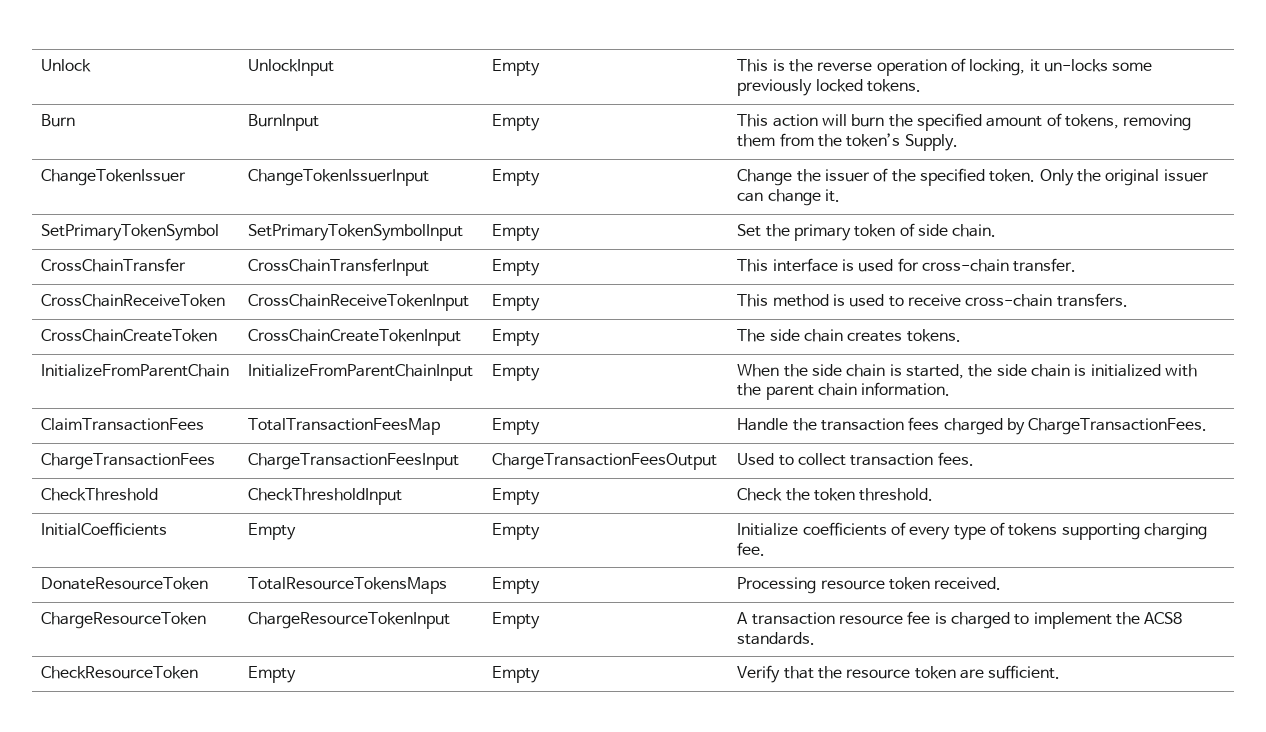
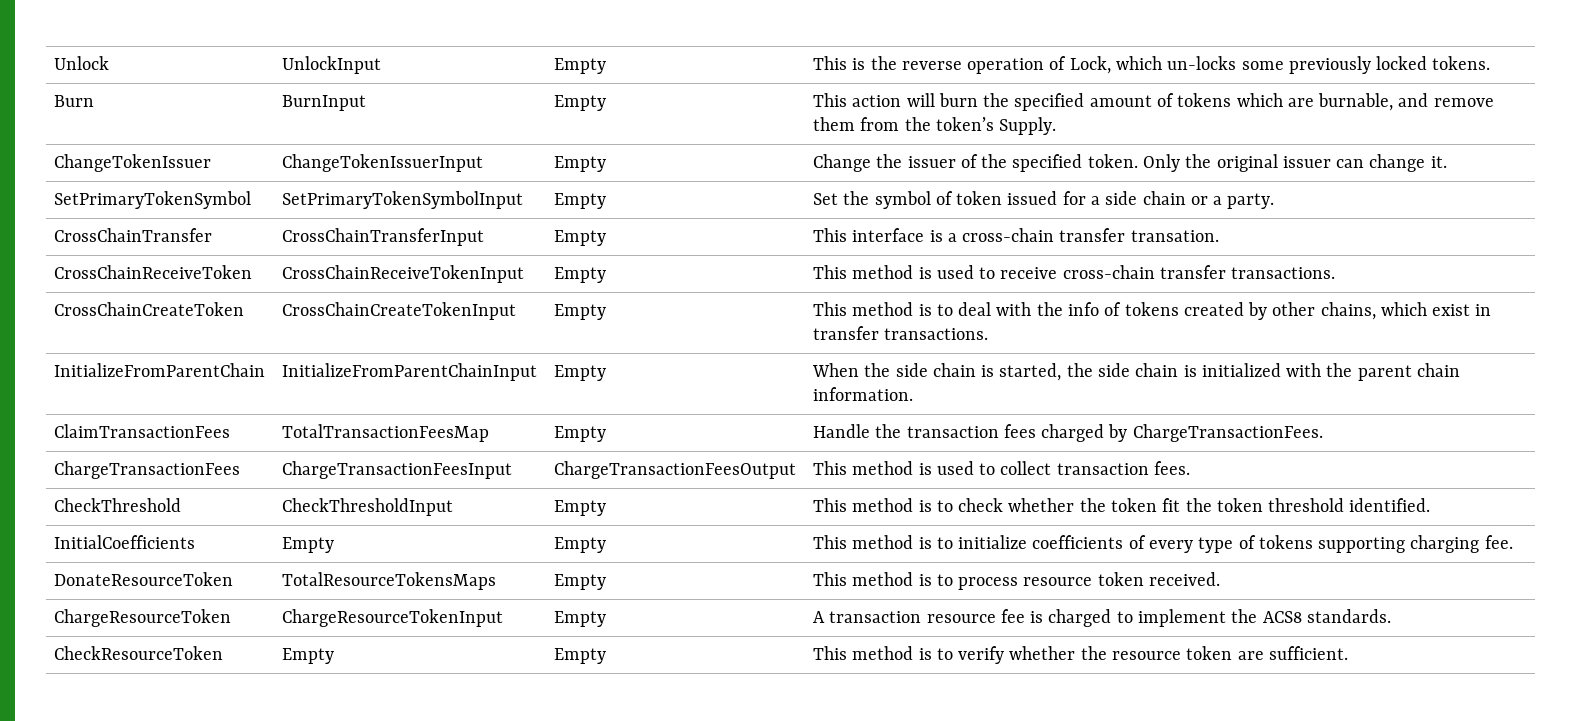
[969,59,1040,76] locking, it -> [1069,56,1162,74] Lock, which
[1064,114,1192,131] tokens, removing -> [1177,93,1494,111] tokens which are burnable, and remove
[793,223,997,241] primary token of side chain. -> [874,191,1275,209] symbol of token issued for a side chain or a party.
[858,258,1077,272] used for cross-chain transfer. -> [947,228,1219,242] a cross-chain transfer transation.
[1056,293,1128,307] transfers. -> [1159,265,1336,279] transfer transactions.
[737,329,961,342] The side chain creates tokens. -> [813,302,1492,320] [813,326,989,340] This method is to deal with the info of tokens created by other chains, which exist in transfer transactions.
[737,453,775,465] Used -> [813,461,974,475] This method is used
[737,488,934,501] [41,522,168,536] [248,523,297,540] [492,523,541,540] [737,523,799,536] Check the token threshold. // InitialCoefficients | Empty | Empty | Initialize -> [813,498,1431,512] [54,535,196,549] [282,537,335,553] [554,537,607,553] [813,535,1028,549] This method is to check whether the token fit the token threshold identified. // InitialCoefficients | Empty | Empty | This method is to initialize
[737,577,817,594] Processing -> [813,572,1019,590] This method is to process
[737,665,814,683] Verify that -> [813,646,1076,664] This method is to verify whether

